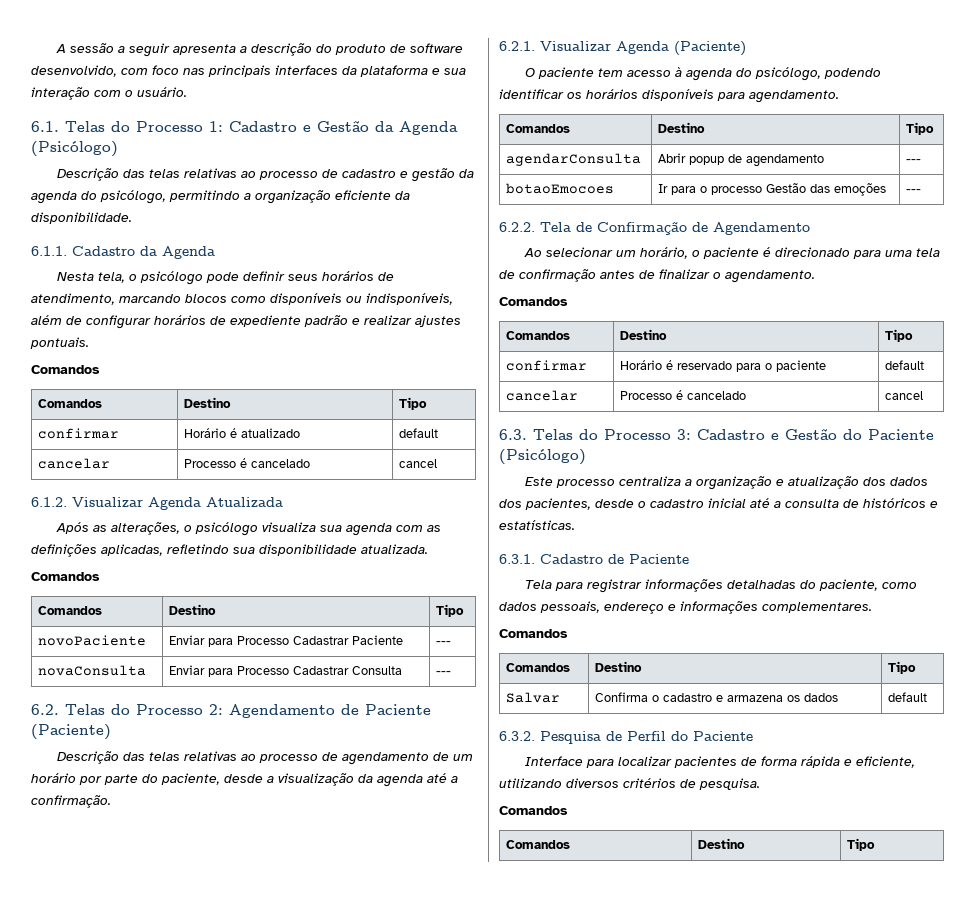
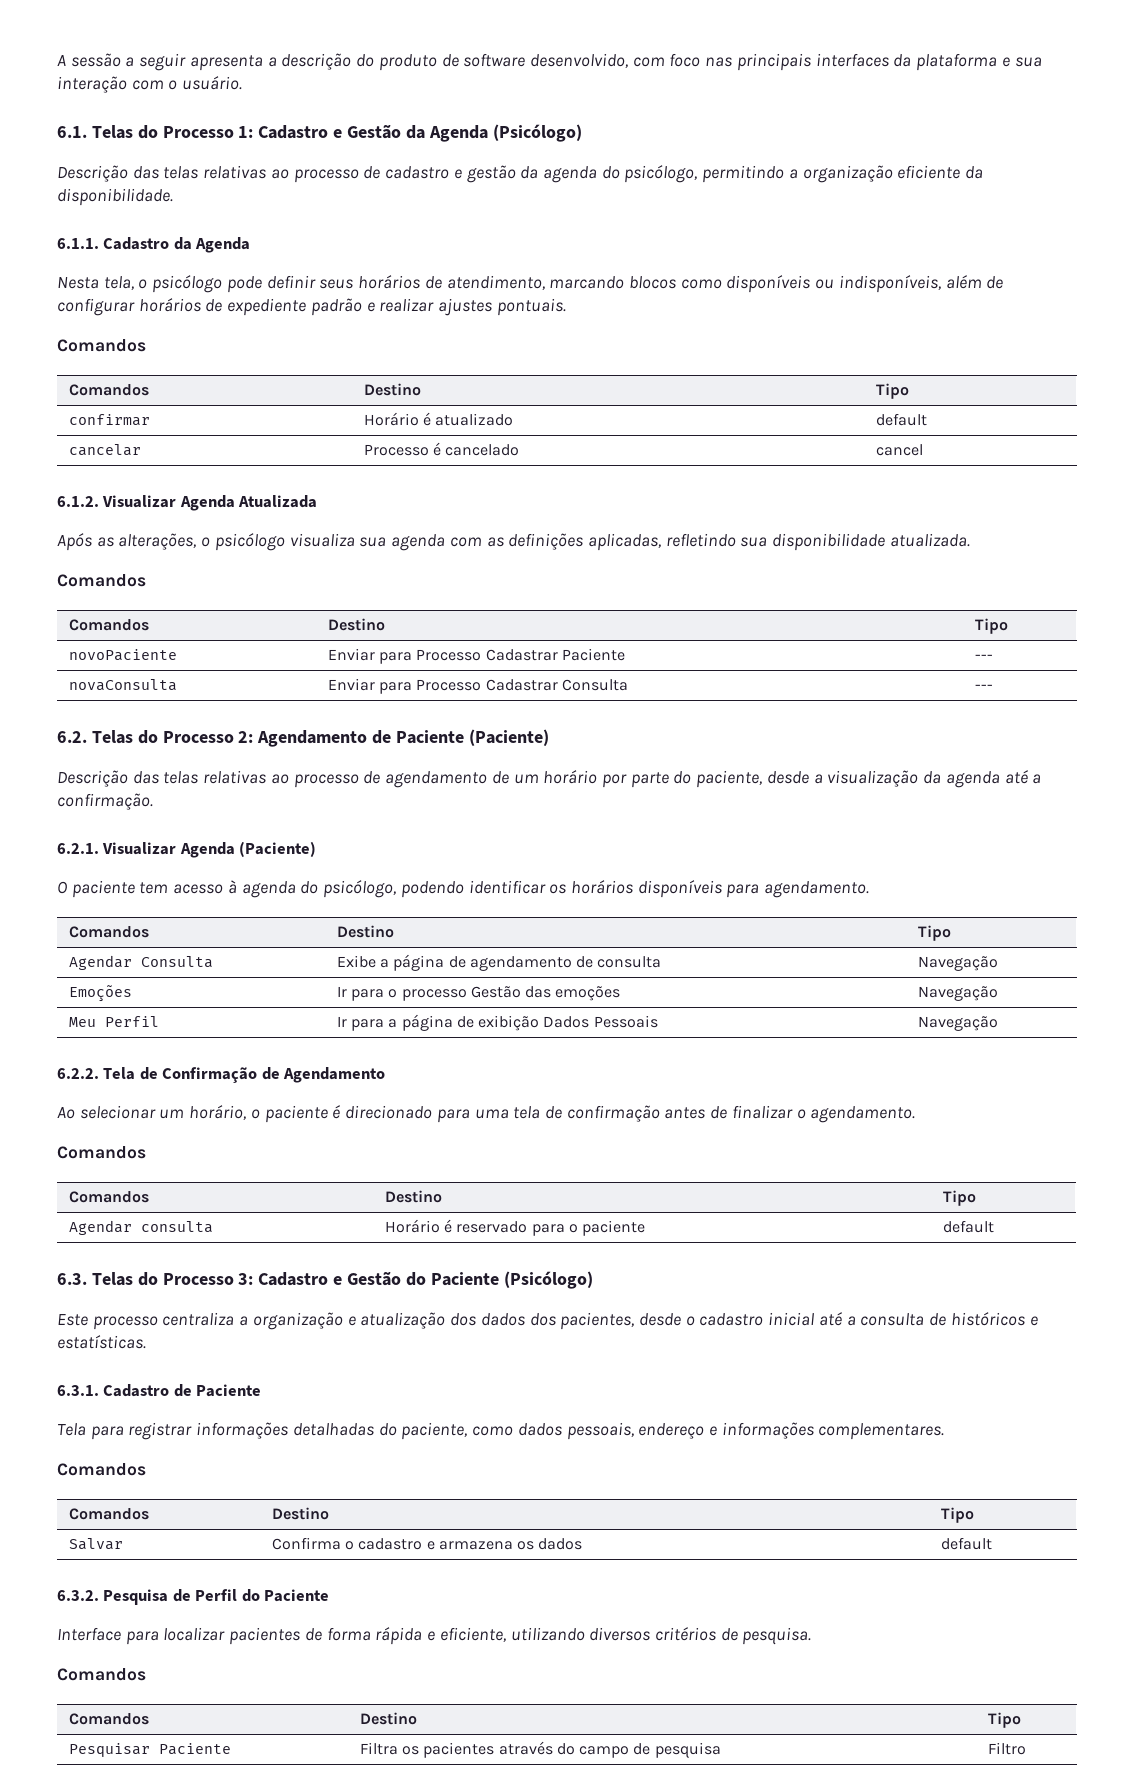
[506,153,642,166] [658,153,825,167] [906,159,922,163] [506,183,615,194] agendarConsulta | Abrir popup de agendamento | --- // botaoEmocoes -> [68,955,213,970] [336,954,662,971] [917,956,998,971] [68,985,132,1002] Agendar Consulta | Exibe a página de agendamento de consulta | Navegação // Emoções
[906,189,922,193] --- -> [917,986,998,1001] [68,1016,159,1027] [336,1014,658,1031] [917,1016,998,1031] Navegação // Meu Perfil | Ir para a página de exibição Dados Pessoais | Navegação
[506,360,588,371] confirmar -> [68,1220,213,1235] Agendar consulta
[506,390,579,401] [620,390,747,400] [885,391,924,400] // cancelar | Processo é cancelado | cancel -> (994, 1226) none
(876, 844) none -> [68,1743,231,1757] [359,1741,721,1758] [987,1742,1026,1755] // Pesquisar Paciente | Filtra os pacientes através do campo de pesquisa | Filtro

